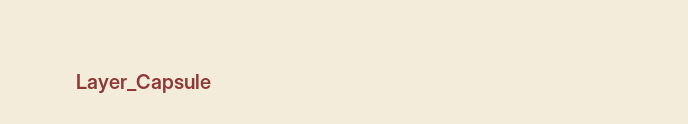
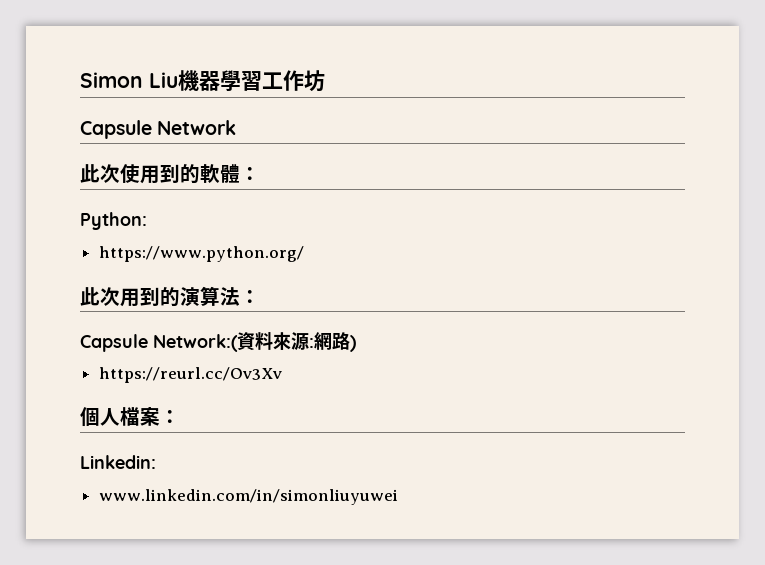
[76,74,211,94] Layer_Capsule -> [80,70,325,92] [80,120,237,139] [80,164,260,184] [80,212,147,230] [98,246,304,262] [80,286,260,307] [80,332,356,352] [98,367,282,383] [80,407,180,427] [80,455,156,469] [98,489,398,505] Simon Liu機器學習工作坊 // Capsule Network // 此次使用到的軟體： // Python: // https://www.python.org/ // 此次用到的演算法： // Capsule Network:(資料來源:網路) // https://reurl.cc/Ov3Xv // 個人檔案： // Linkedin: // www.linkedin.com/in/simonliuyuwei

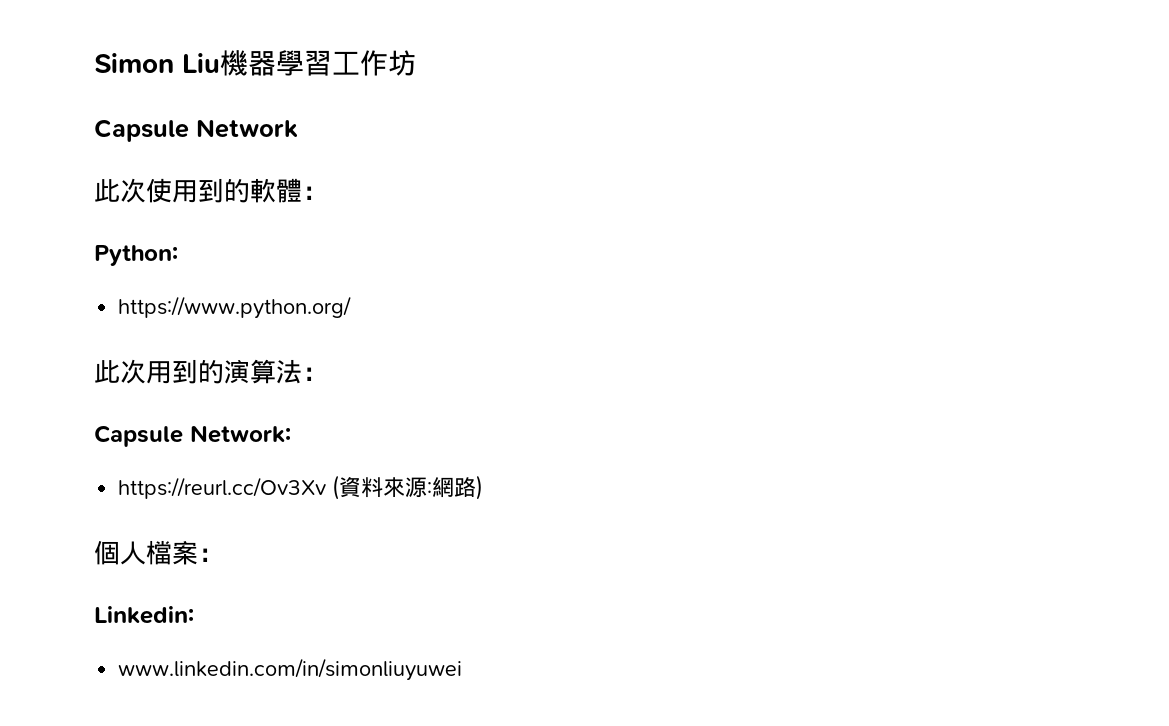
[153,334,238,352] Network:( -> [190,425,291,443] [118,475,340,500] Network: // https://reurl.cc/Ov3Xv (
[98,367,282,383] // https://reurl.cc/Ov3Xv -> (484, 487) none

